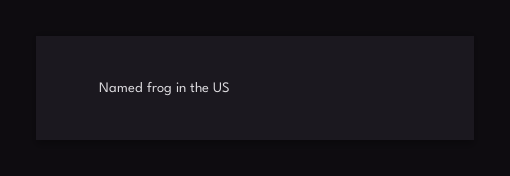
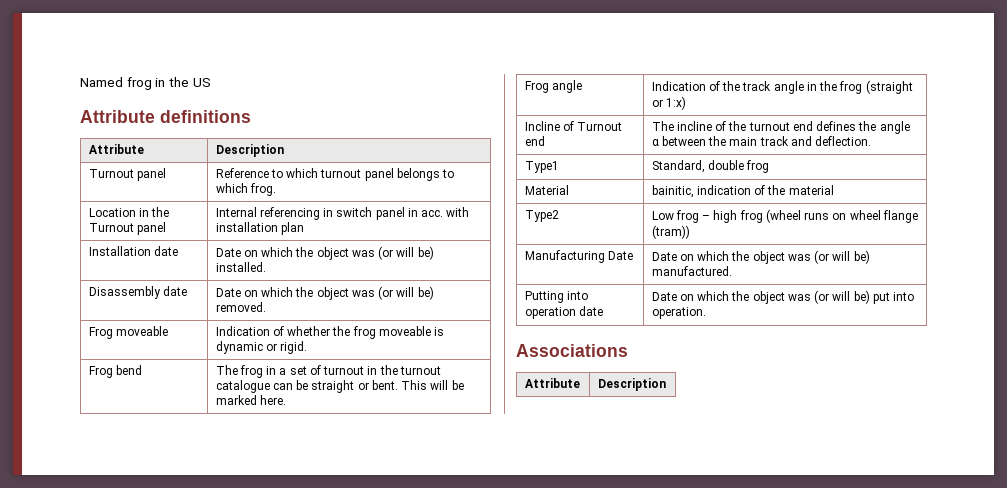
(230, 87) none -> [80,110,251,123] [88,144,144,154] [215,144,284,157] [88,168,166,181] [215,168,455,181] [215,183,276,196] [88,207,170,217] [88,222,166,235] [215,207,470,220] [215,222,304,235] [88,246,178,256] [215,246,434,260] [215,262,266,272] [88,286,187,299] [215,286,434,300] [215,302,266,312] [88,326,168,339] [215,326,445,339] [215,341,308,354] [88,365,142,378] [215,365,441,378] [215,380,464,393] [215,395,286,405] [524,80,582,93] [651,80,913,94] [651,96,686,110] [524,121,623,131] [524,136,545,146] [651,121,910,134] [651,136,872,146] [524,161,559,173] [651,160,770,173] [524,185,569,195] [651,185,834,198] [524,210,559,222] [651,209,918,223] [651,225,690,239] [524,250,633,263] [651,250,870,264] [651,266,732,276] [524,291,588,303] [524,306,603,319] [651,290,915,304] [651,307,706,319] [516,344,628,357] [524,378,580,388] [597,378,666,391] // Attribute definitions // Attribute | Description // Turnout panel | Reference to which turnout panel belongs to which frog. // Location in the Turnout panel | Internal referencing in switch panel in acc. with installation plan // Installation date | Date on which the object was (or will be) installed. // Disassembly date | Date on which the object was (or will be) removed. // Frog moveable | Indication of whether the frog moveable is dynamic or rigid. // Frog bend | The frog in a set of turnout in the turnout catalogue can be straight or bent. This will be marked here. // Frog angle | Indication of the track angle in the frog (straight or 1:x) // Incline of Turnout end | The incline of the turnout end defines the angle α between the main track and deflection. // Type1 | Standard, double frog // Material | bainitic, indication of the material // Type2 | Low frog – high frog (wheel runs on wheel flange (tram)) // Manufacturing Date | Date on which the object was (or will be) manufactured. // Putting into operation date | Date on which the object was (or will be) put into operation. // Associations // Attribute | Description

